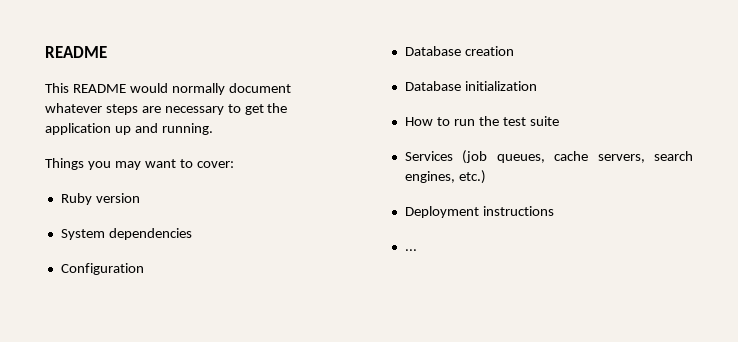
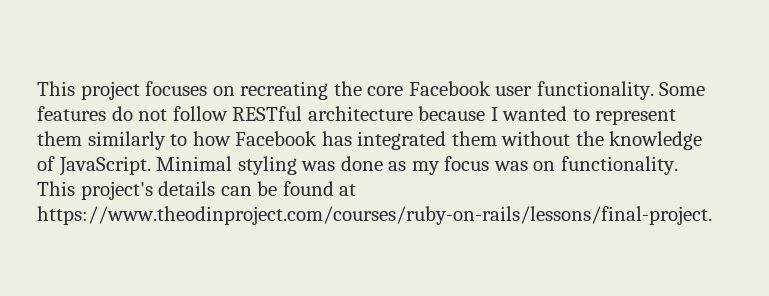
[45,46,107,58] [45,83,291,95] [45,103,288,115] [45,123,213,135] [45,158,234,170] [60,193,140,205] [60,228,192,240] [60,263,144,275] [404,46,514,56] [404,81,537,91] [404,116,559,126] [404,150,693,164] [404,170,486,184] [404,206,554,218] [404,249,417,251] README // This README would normally document whatever steps are necessary to get the application up and running. // Things you may want to cover: // Ruby version // System dependencies // Configuration // Database creation // Database initialization // How to run the test suite // Services (job queues, cache servers, search engines, etc.) // Deployment instructions // ... -> [37,81,706,100] [37,106,677,125] [37,131,703,150] [37,156,678,176] [37,181,357,200] [37,206,712,225] This project focuses on recreating the core Facebook user functionality. Some features do not follow RESTful architecture because I wanted to represent them similarly to how Facebook has integrated them without the knowledge of JavaScript. Minimal styling was done as my focus was on functionality. This project's details can be found at https://www.theodinproject.com/courses/ruby-on-rails/lessons/final-project.

